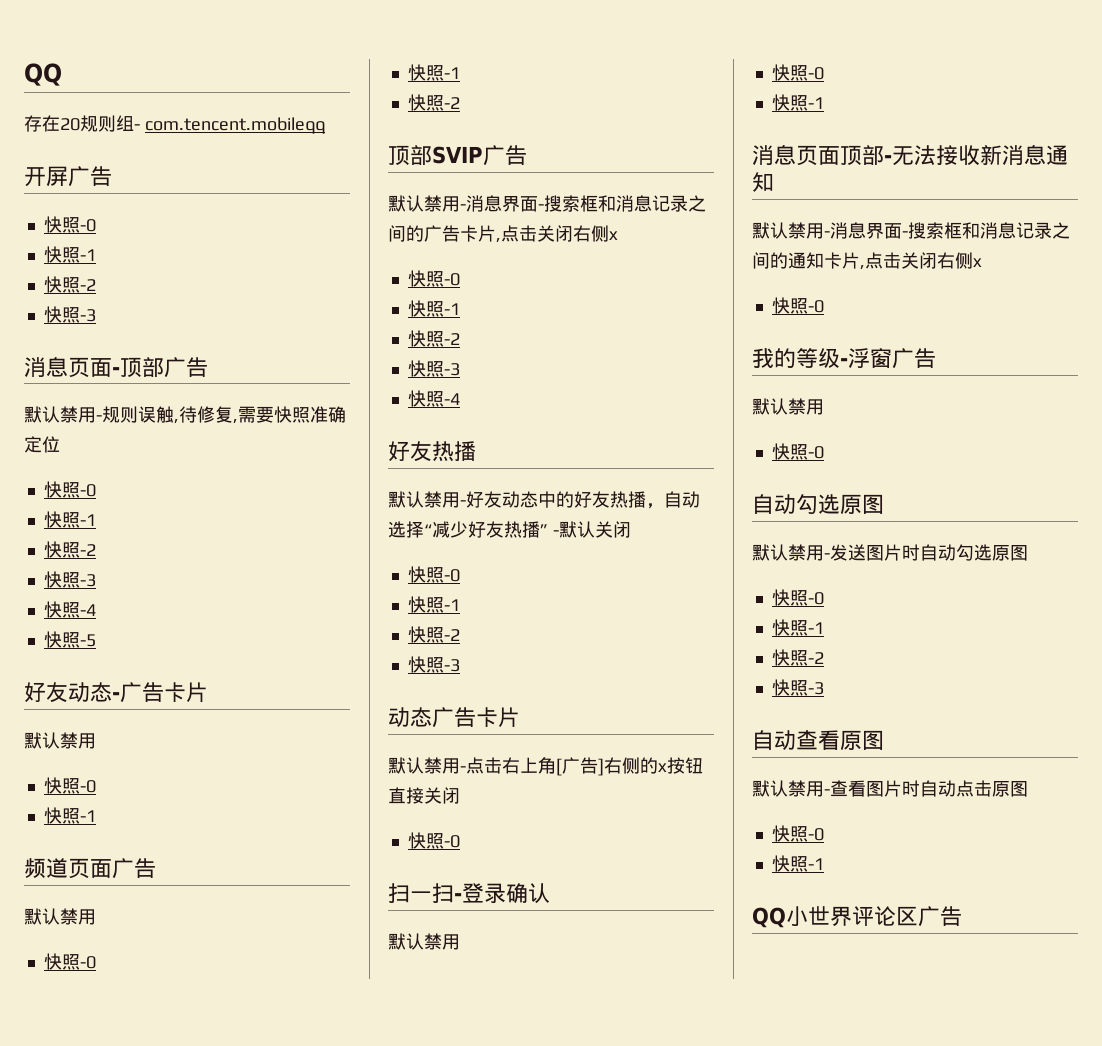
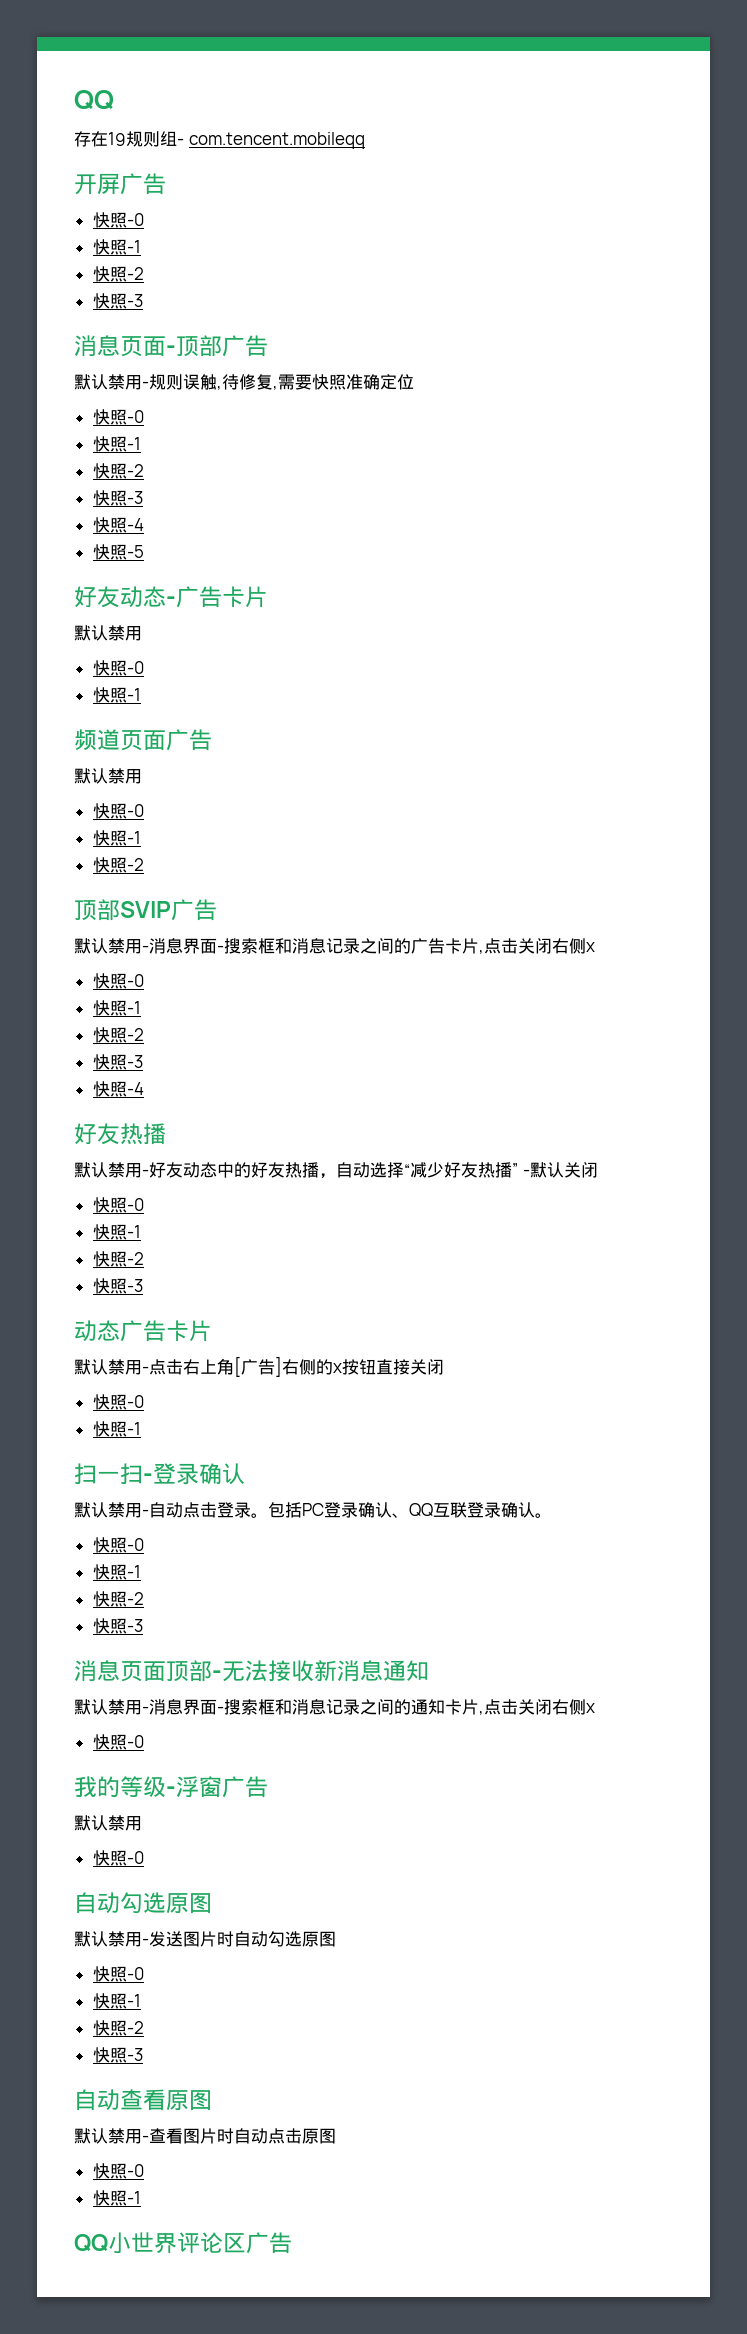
[60,118,80,131] 20 -> [108,132,126,146] 19
(460, 841) none -> [92,1421,141,1437] // 快照-1
[771,64,824,81] [771,94,824,111] // 快照-0 // 快照-1 -> [142,1502,552,1518] [92,1537,144,1553] [92,1564,141,1580] [92,1591,144,1607] [92,1618,143,1634] -自动点击登录。包括PC登录确认、QQ互联登录确认。 // 快照-0 // 快照-1 // 快照-2 // 快照-3

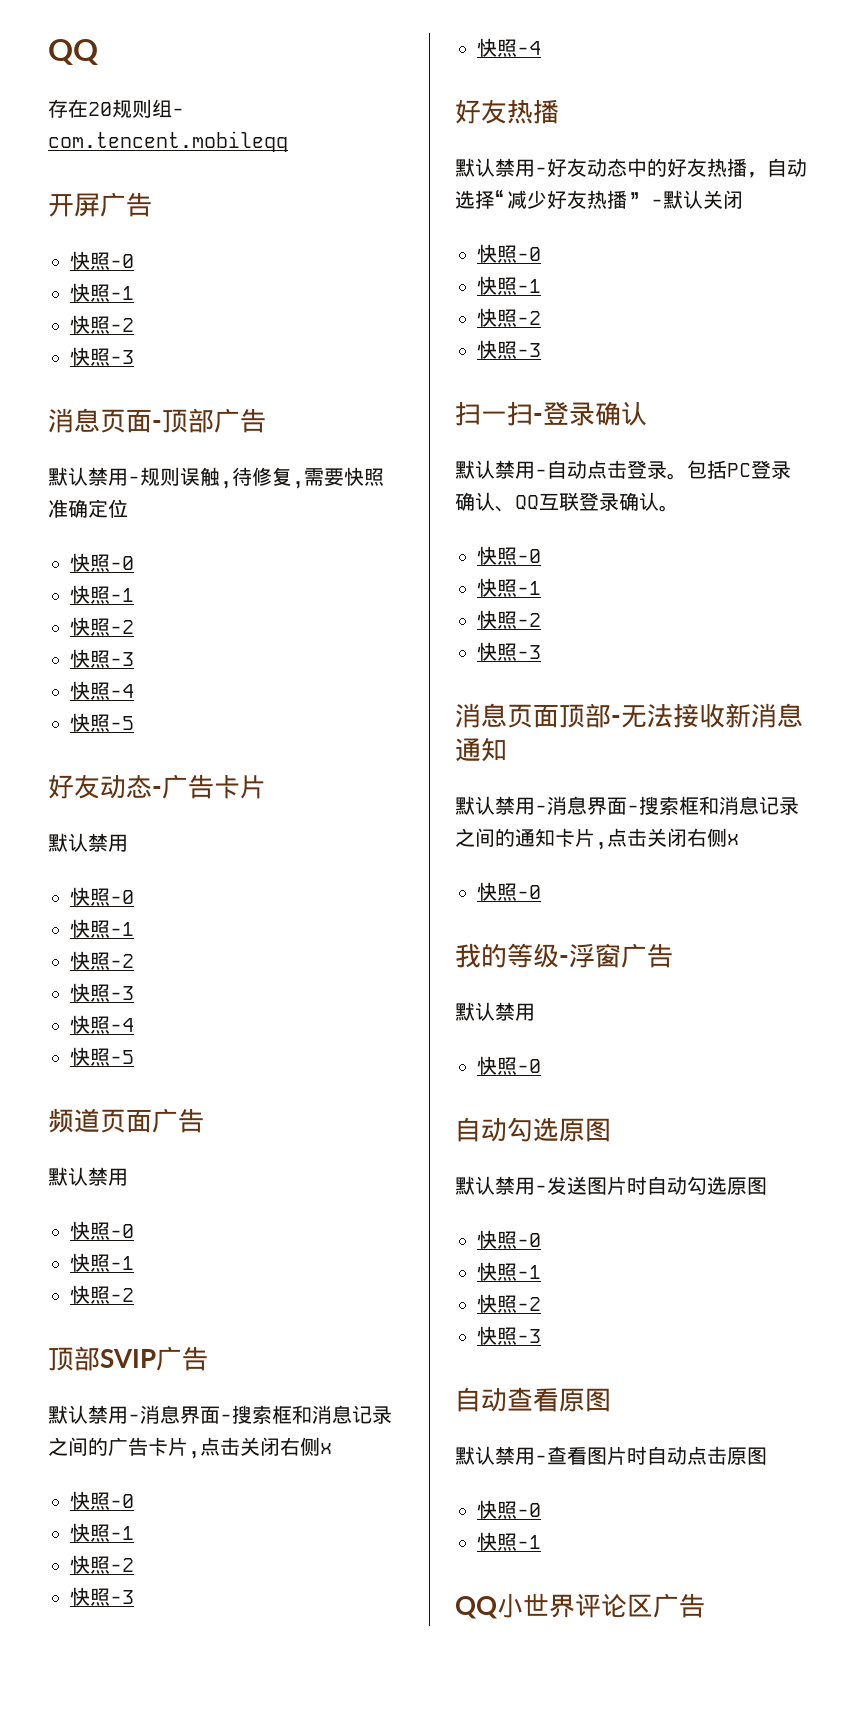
[108,132,126,146] 19 -> [88,102,112,116] 20
(141, 694) none -> [70,951,134,970] [70,983,134,1002] [70,1015,134,1034] [70,1047,134,1066] // 快照-2 // 快照-3 // 快照-4 // 快照-5
[74,1320,212,1342] [74,1356,444,1377] [92,1394,144,1410] [92,1421,141,1437] // 动态广告卡片 // 默认禁用-点击右上角[广告]右侧的x按钮直接关闭 // 快照-0 // 快照-1 -> (541, 350) none

